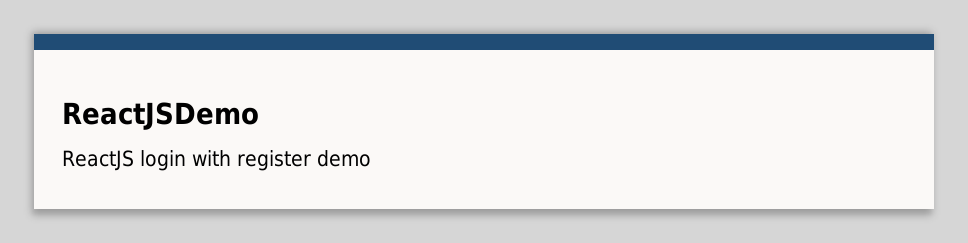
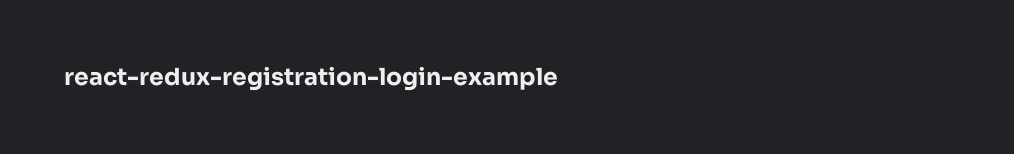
[62,102,259,130] [62,150,371,171] ReactJSDemo // ReactJS login with register demo -> [64,66,558,91] react-redux-registration-login-example

